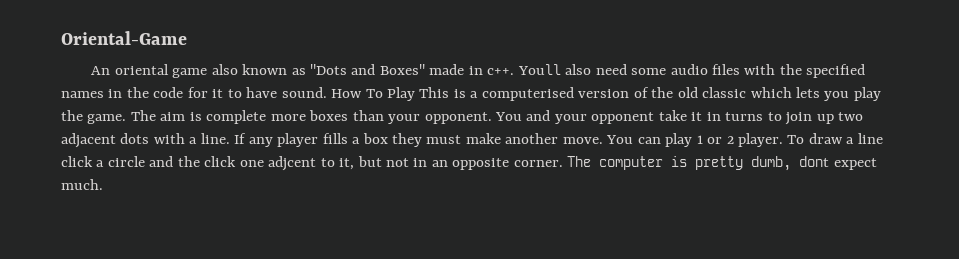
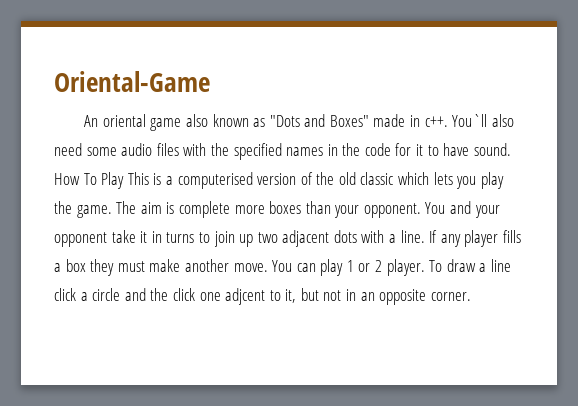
[517,64,561,75] Youll -> [452,114,488,127] You`ll
[567,156,877,171] [61,179,103,190] The computer is pretty dumb, dont expect much. -> (471, 296) none

